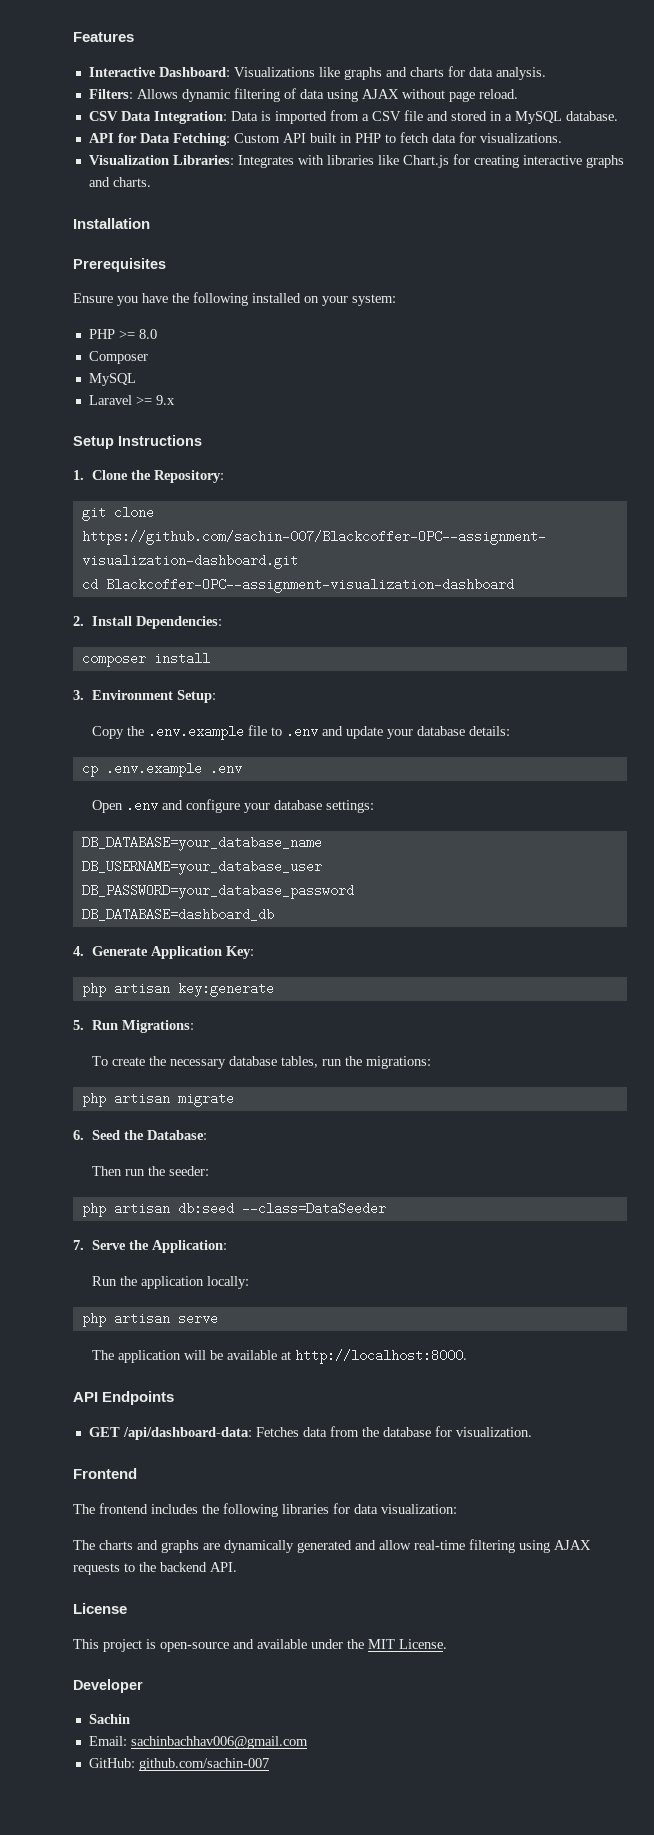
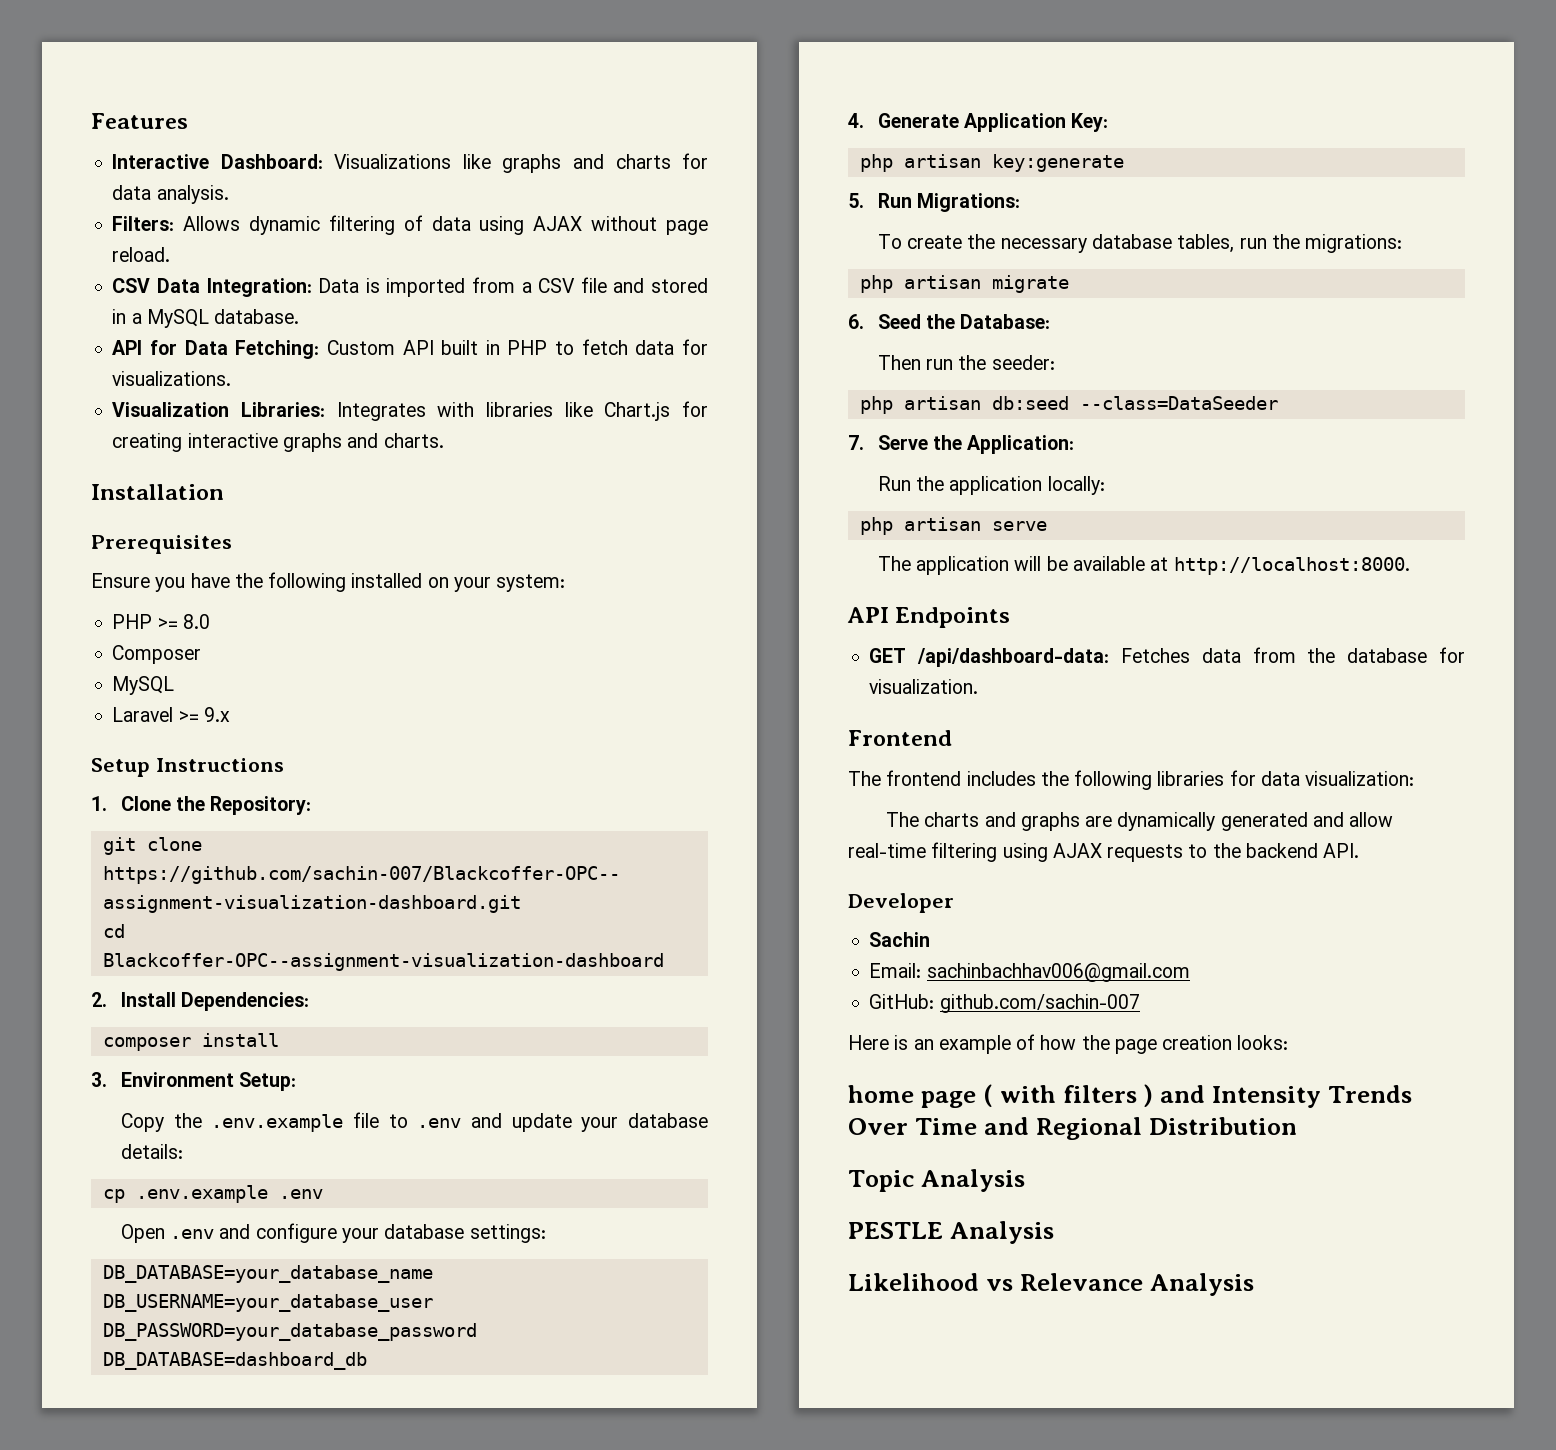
[73,1603,127,1614] [73,1639,447,1652] // License // This project is open-source and available under the MIT License. -> (1360, 850) none
(269, 1764) none -> [848,1034,1289,1054] [848,1084,1413,1108] [848,1117,1297,1140] [848,1169,1025,1192] [848,1221,1054,1244] [848,1273,1254,1296] // Here is an example of how the page creation looks: // home page ( with filters ) and Intensity Trends Over Time and Regional Distribution // Topic Analysis // PESTLE Analysis // Likelihood vs Relevance Analysis

